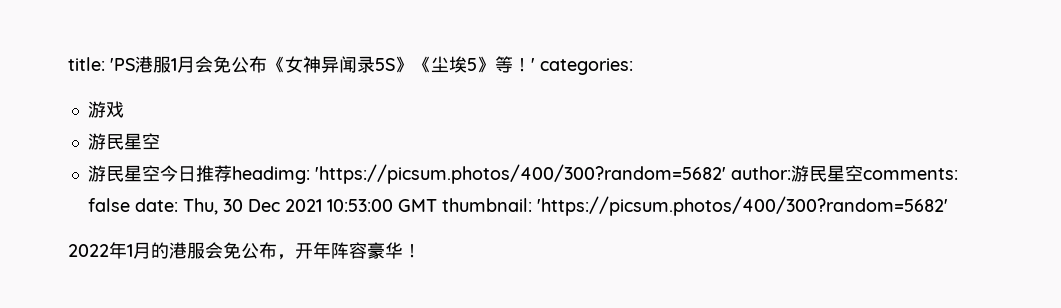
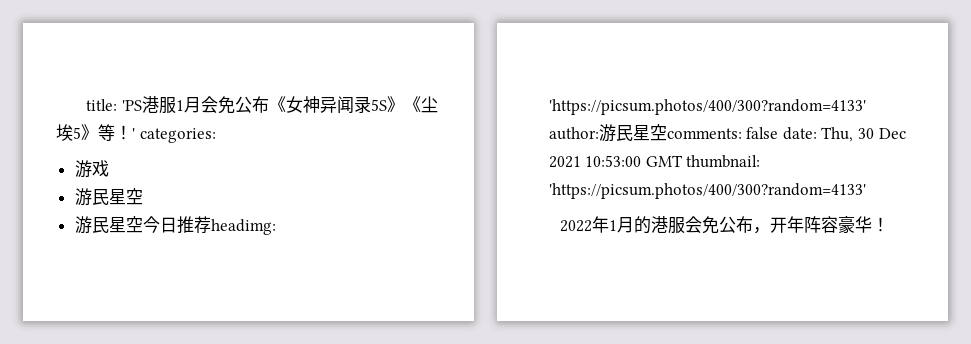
[314,164,726,184] 'https://picsum.photos/400/300?random=5682' -> [548,99,866,115] 'https://picsum.photos/400/300?random=4133'
[536,196,948,216] 'https://picsum.photos/400/300?random=5682' -> [548,183,866,199] 'https://picsum.photos/400/300?random=4133'

